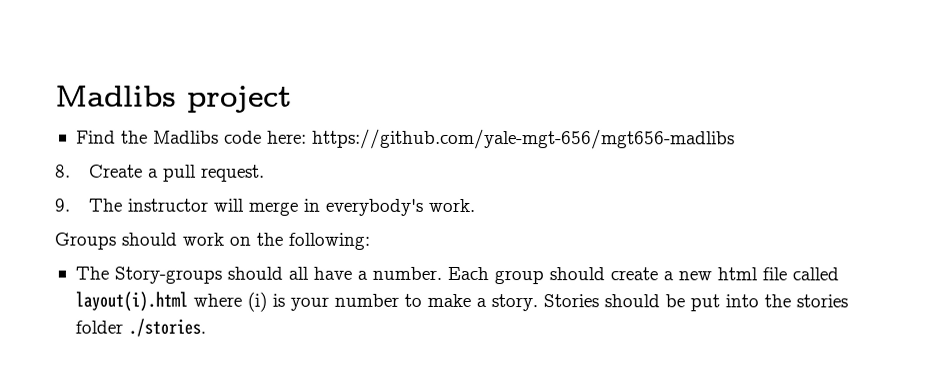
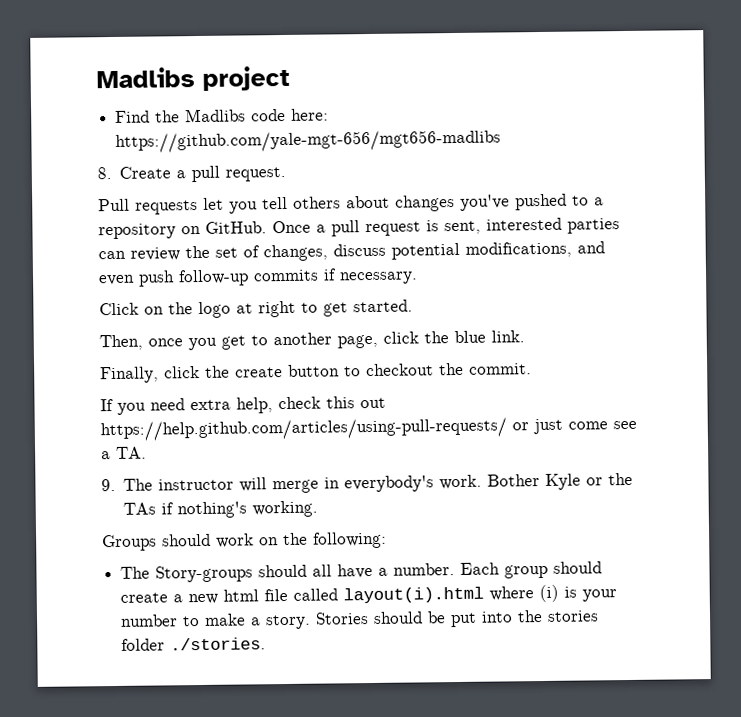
(265, 173) none -> [98,193,604,215] [98,217,620,240] [98,241,605,262] [99,268,418,287] [99,299,413,319] [99,330,525,351] [100,362,532,384] [100,396,386,415] [100,417,637,442] [101,446,147,460] // Pull requests let you tell others about changes you've pushed to a repository on GitHub. Once a pull request is sent, interested parties can review the set of changes, discuss potential modifications, and even push follow-up commits if necessary. // Click on the logo at right to get started. // Then, once you get to another page, click the blue link. // Finally, click the create button to checkout the commit. // If you need extra help, check this out https://help.github.com/articles/using-pull-requests/ or just come see a TA.
(475, 205) none -> [487,472,634,490] [123,500,319,519] Bother Kyle or the TAs if nothing's working.

